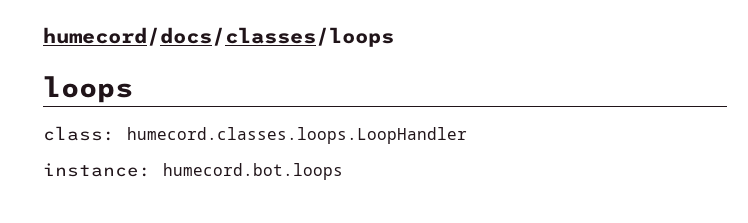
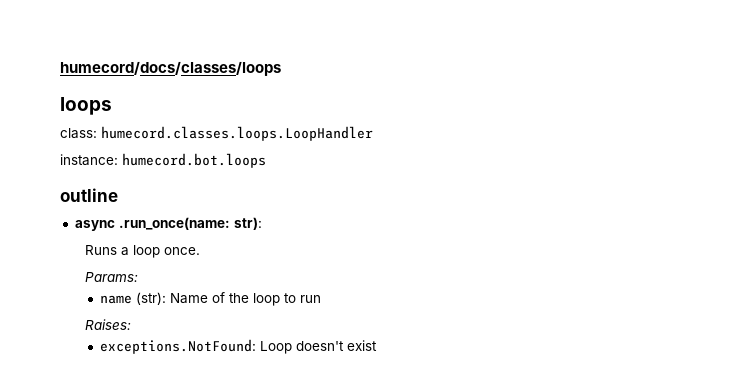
(343, 171) none -> [60,188,118,202] [74,217,262,231] [85,245,201,258] [85,272,139,282] [100,292,322,306] [85,319,132,330] [100,339,378,354] // outline // async .run_once(name: str): // Runs a loop once. // Params: // name (str): Name of the loop to run // Raises: // exceptions.NotFound: Loop doesn't exist

